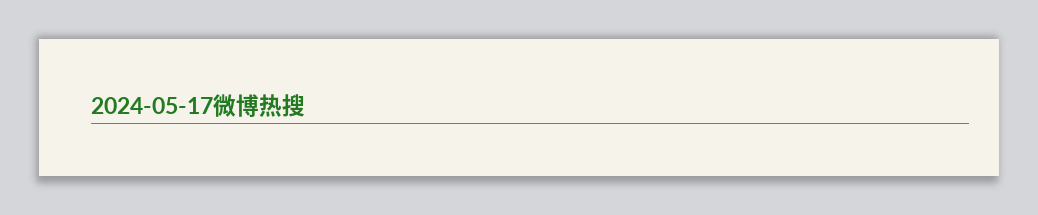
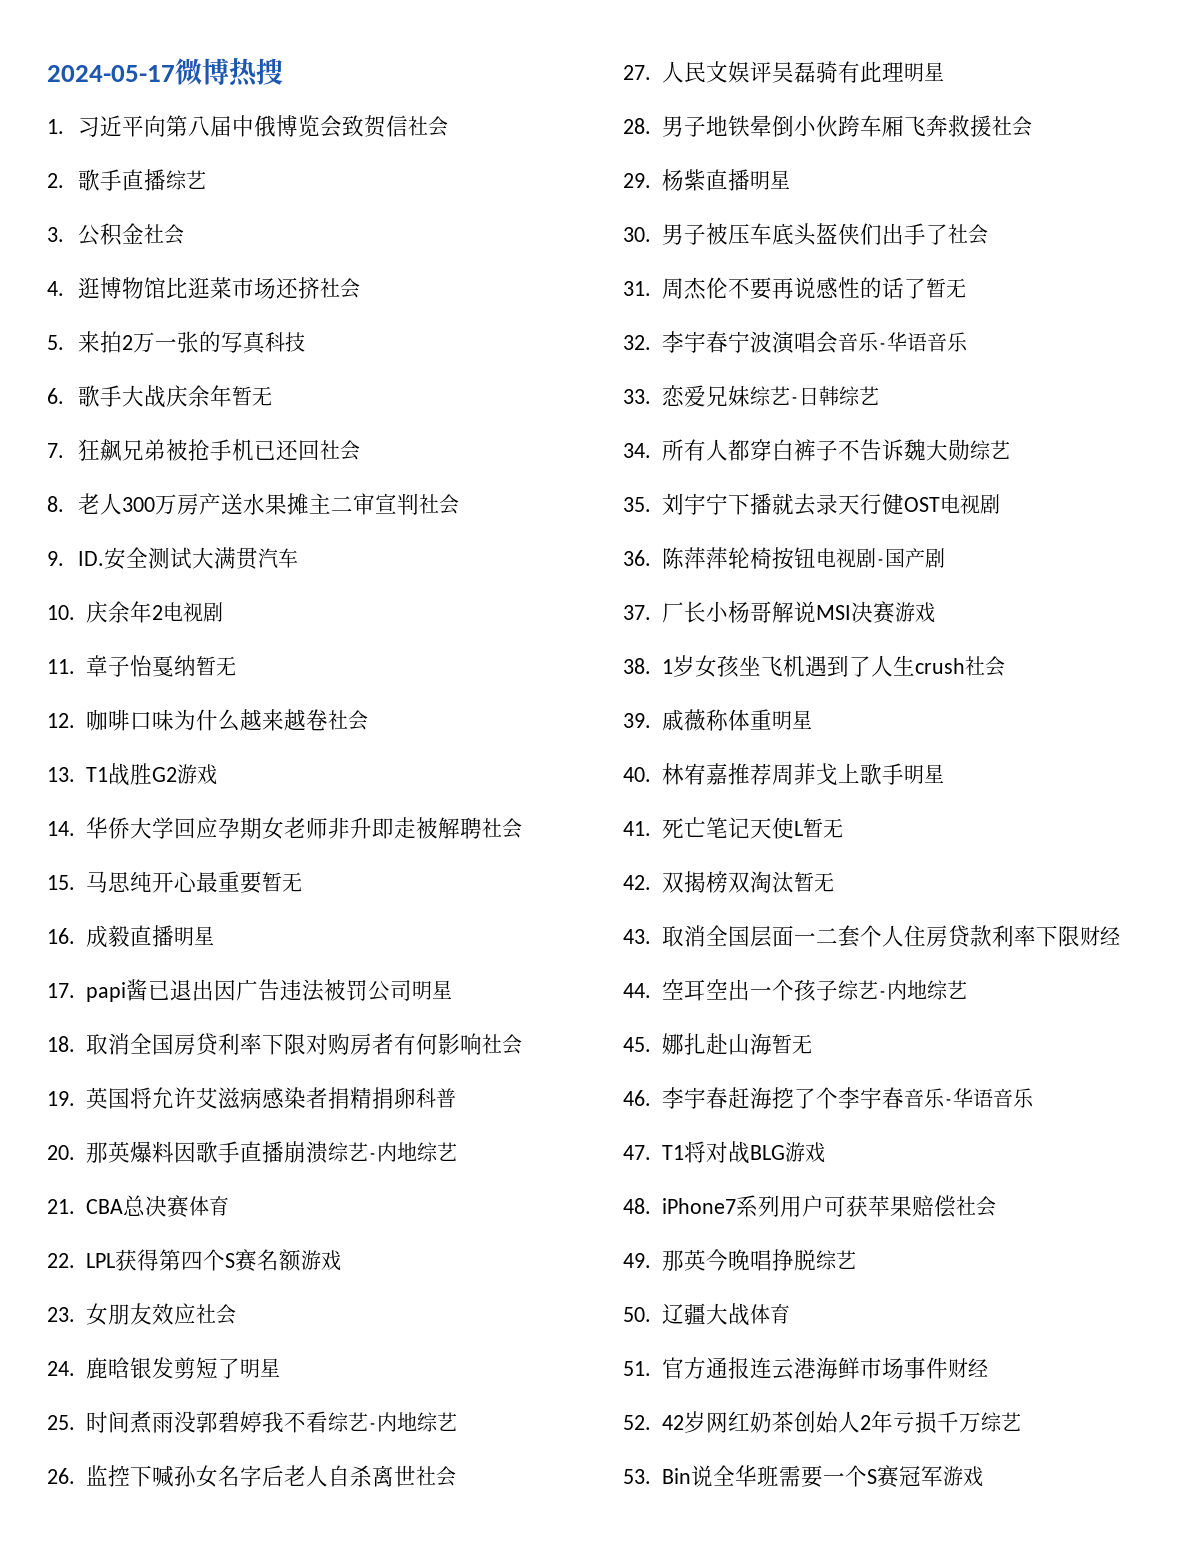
(305, 105) none -> [47,115,448,138] [47,169,206,191] [47,223,184,246] [47,277,360,299] [47,331,305,354] [47,385,272,408] [47,439,360,461] [47,493,459,515] [47,547,298,570] [47,601,223,623] [47,655,236,677] [47,709,368,732] [47,763,217,786] [47,817,522,840] [47,871,302,894] [47,925,214,948] [47,979,452,1002] [47,1033,522,1056] [47,1087,456,1110] [47,1141,457,1164] [47,1195,229,1218] [47,1249,341,1272] [47,1303,236,1326] [47,1357,280,1379] [47,1411,457,1434] [47,1465,456,1488] [623,61,944,83] [623,115,1032,137] [623,169,790,191] [623,223,988,246] [623,277,966,300] [623,331,968,354] [623,385,879,407] [623,439,1010,461] [623,493,1000,516] [623,547,945,570] [623,601,935,624] [623,655,1005,678] [623,709,812,731] [623,763,944,786] [623,817,843,839] [623,871,834,893] [623,925,1120,948] [623,979,967,1002] [623,1033,812,1055] [623,1087,1034,1109] [623,1141,825,1164] [623,1195,996,1218] [623,1249,856,1271] [623,1303,790,1326] [623,1357,988,1380] [623,1411,1021,1434] [623,1465,983,1488] // 1.习近平向第八届中俄博览会致贺信社会 // 2.歌手直播综艺 // 3.公积金社会 // 4.逛博物馆比逛菜市场还挤社会 // 5.来拍2万一张的写真科技 // 6.歌手大战庆余年暂无 // 7.狂飙兄弟被抢手机已还回社会 // 8.老人300万房产送水果摊主二审宣判社会 // 9. ID.安全测试大满贯汽车 // 10.庆余年2电视剧 // 11.章子怡戛纳暂无 // 12.咖啡口味为什么越来越卷社会 // 13. T1战胜G2游戏 // 14.华侨大学回应孕期女老师非升即走被解聘社会 // 15.马思纯开心最重要暂无 // 16.成毅直播明星 // 17. papi酱已退出因广告违法被罚公司明星 // 18.取消全国房贷利率下限对购房者有何影响社会 // 19.英国将允许艾滋病感染者捐精捐卵科普 // 20.那英爆料因歌手直播崩溃综艺-内地综艺 // 21. CBA总决赛体育 // 22. LPL获得第四个S赛名额游戏 // 23.女朋友效应社会 // 24.鹿晗银发剪短了明星 // 25.时间煮雨没郭碧婷我不看综艺-内地综艺 // 26.监控下喊孙女名字后老人自杀离世社会 // 27.人民文娱评吴磊骑有此理明星 // 28.男子地铁晕倒小伙跨车厢飞奔救援社会 // 29.杨紫直播明星 // 30.男子被压车底头盔侠们出手了社会 // 31.周杰伦不要再说感性的话了暂无 // 32.李宇春宁波演唱会音乐-华语音乐 // 33.恋爱兄妹综艺-日韩综艺 // 34.所有人都穿白裤子不告诉魏大勋综艺 // 35.刘宇宁下播就去录天行健OST电视剧 // 36.陈萍萍轮椅按钮电视剧-国产剧 // 37.厂长小杨哥解说MSI决赛游戏 // 38. 1岁女孩坐飞机遇到了人生crush社会 // 39.戚薇称体重明星 // 40.林宥嘉推荐周菲戈上歌手明星 // 41.死亡笔记天使L暂无 // 42.双揭榜双淘汰暂无 // 43.取消全国层面一二套个人住房贷款利率下限财经 // 44.空耳空出一个孩子综艺-内地综艺 // 45.娜扎赴山海暂无 // 46.李宇春赶海挖了个李宇春音乐-华语音乐 // 47. T1将对战BLG游戏 // 48. iPhone7系列用户可获苹果赔偿社会 // 49.那英今晚唱挣脱综艺 // 50.辽疆大战体育 // 51.官方通报连云港海鲜市场事件财经 // 52. 42岁网红奶茶创始人2年亏损千万综艺 // 53. Bin说全华班需要一个S赛冠军游戏

